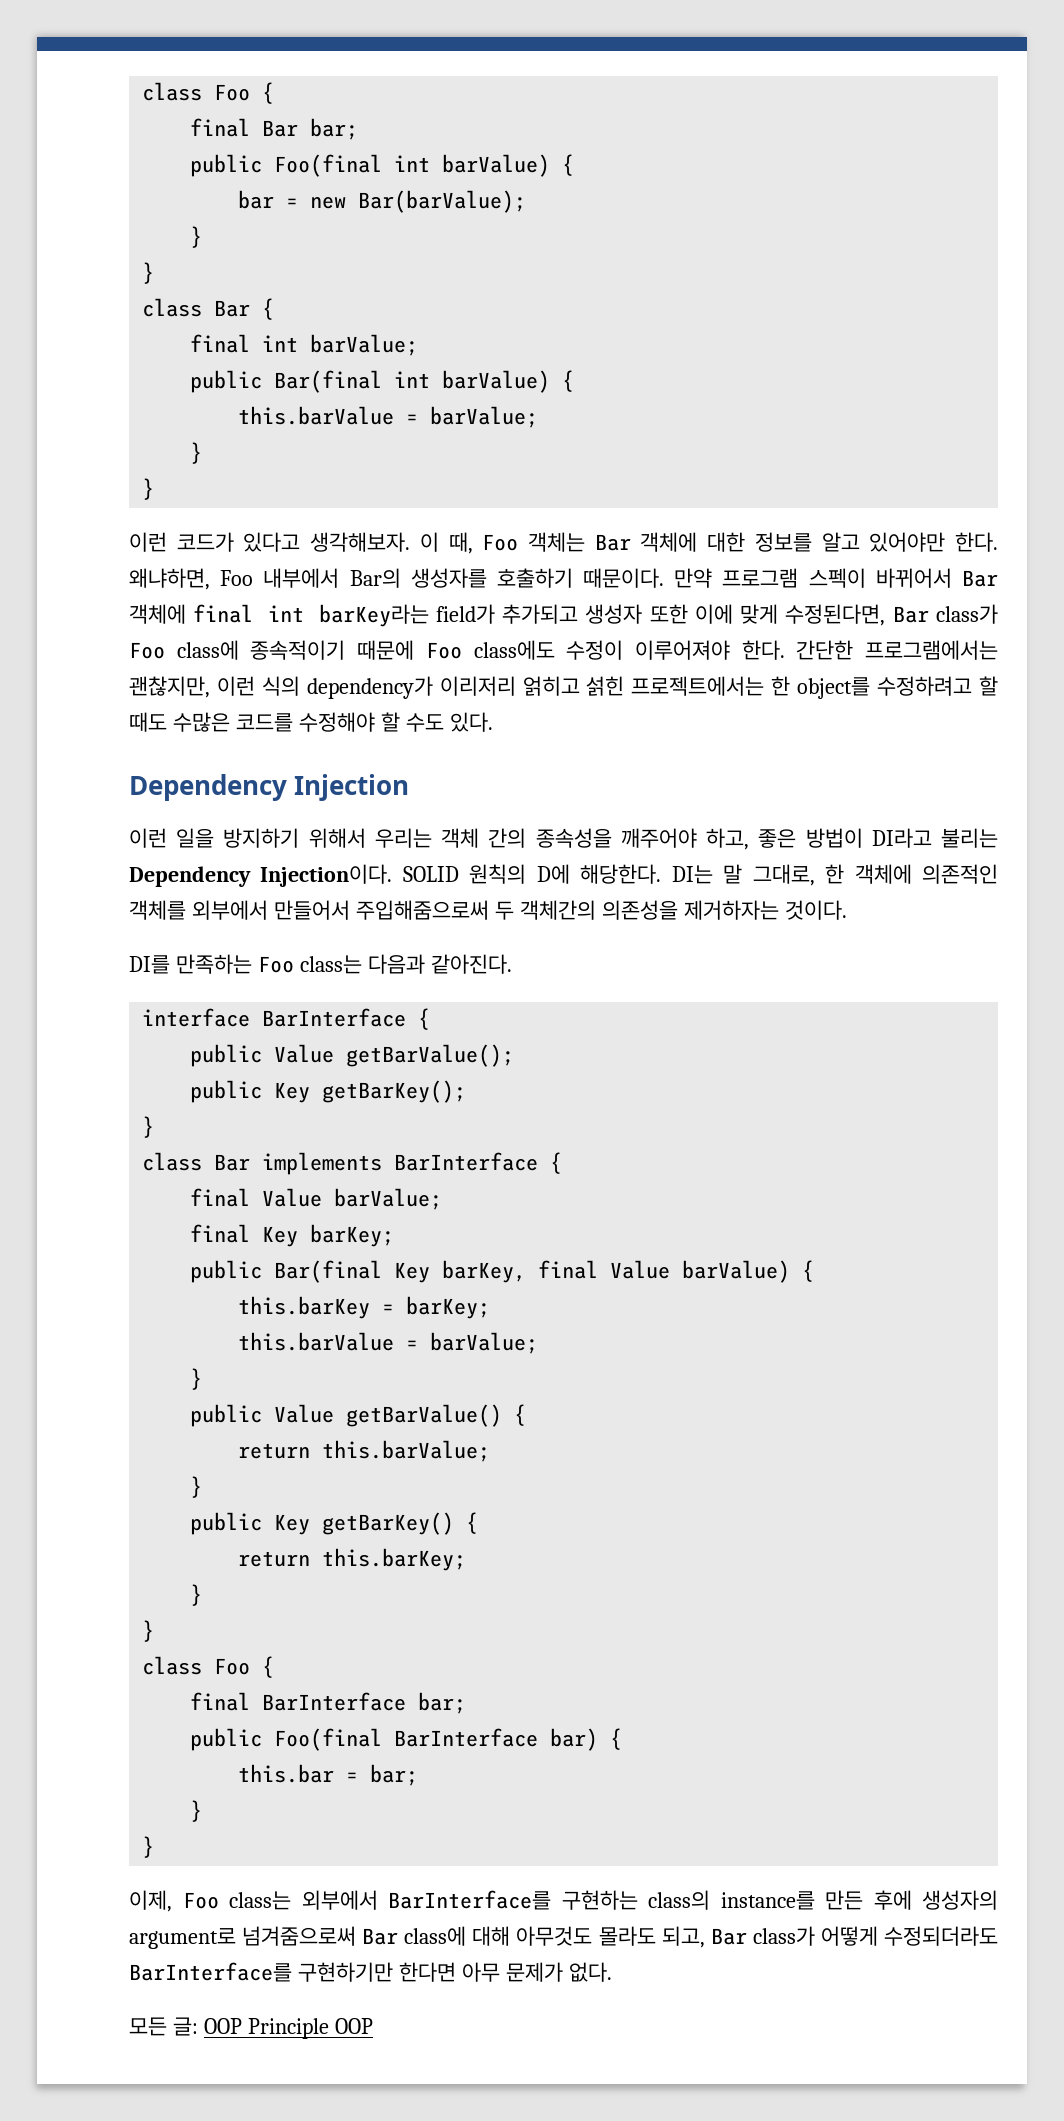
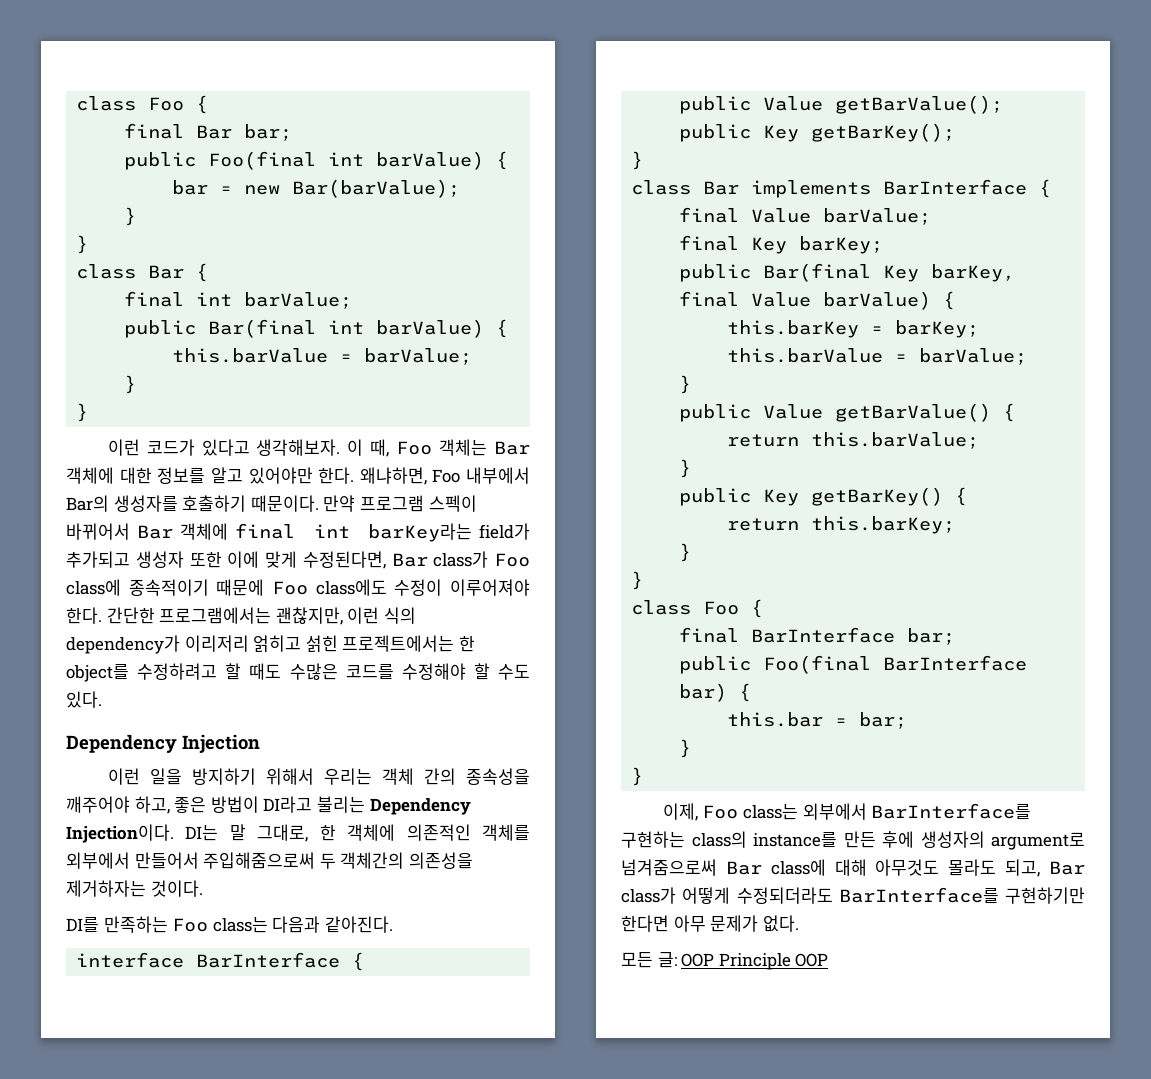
[402,864,662,884] SOLID 원칙의 D에 해당한다. -> (174, 833) none

